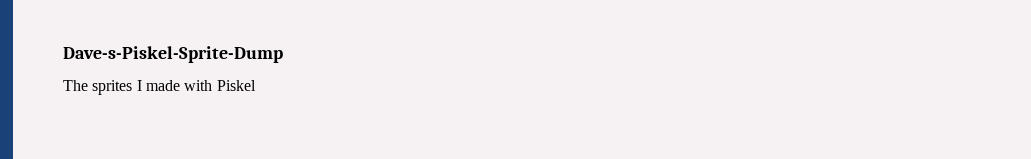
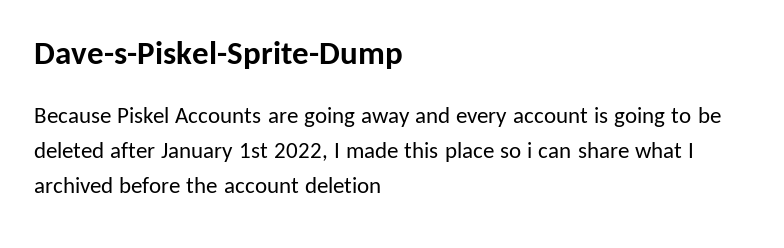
[63,80,256,95] The sprites I made with Piskel -> [34,107,721,127] [34,142,694,162] [34,177,381,193] Because Piskel Accounts are going away and every account is going to be deleted after January 1st 2022, I made this place so i can share what I archived before the account deletion

